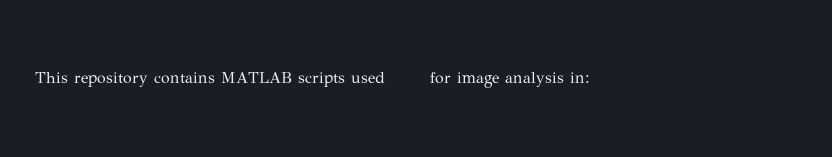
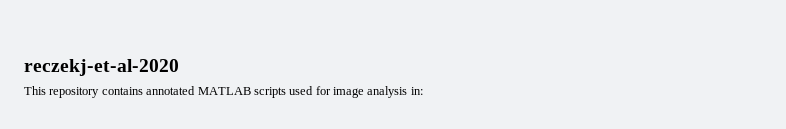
(35, 77) none -> [24,59,179,76] reczekj-et-al-2020 //
(215, 78) none -> [146,86,196,95] annotated

